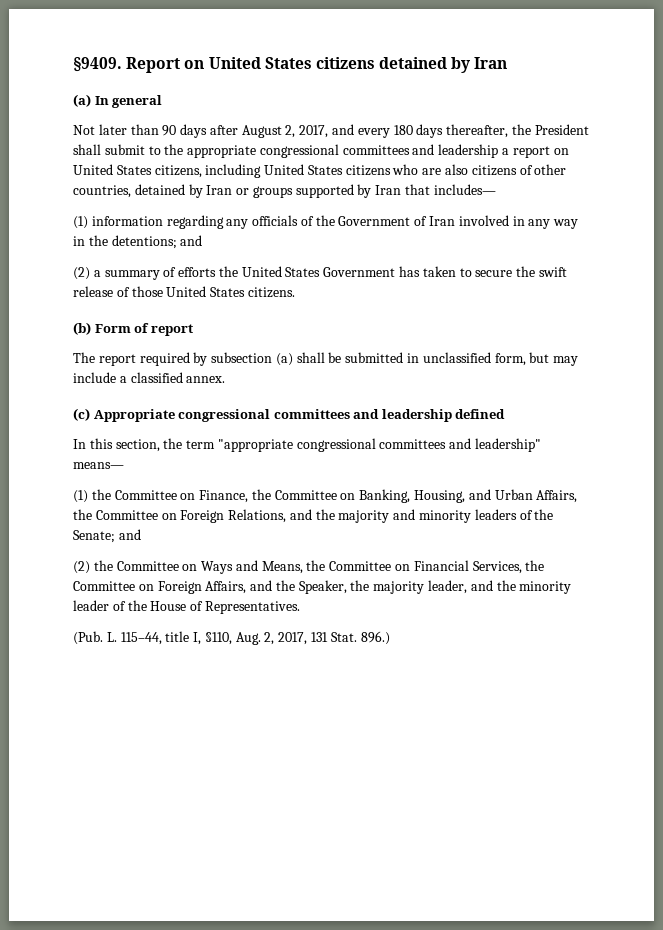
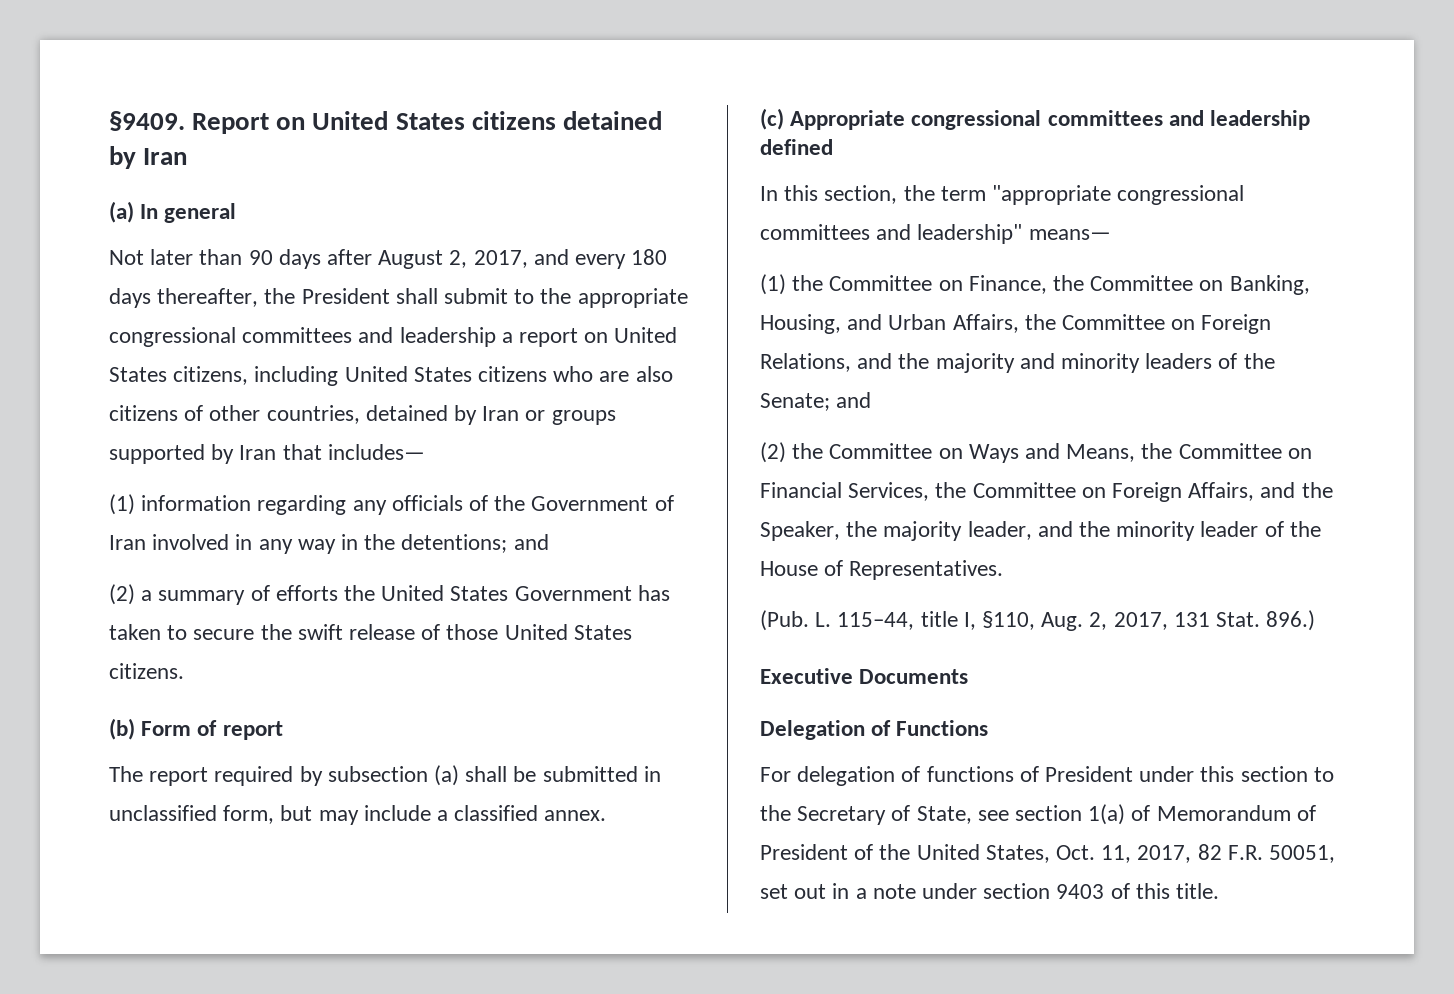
(390, 638) none -> [760,668,969,684] [760,720,989,740] [760,766,1334,786] [760,804,1316,825] [760,844,1336,863] [760,883,1220,899] // Executive Documents // Delegation of Functions // For delegation of functions of President under this section to the Secretary of State, see section 1(a) of Memorandum of President of the United States, Oct. 11, 2017, 82 F.R. 50051, set out in a note under section 9403 of this title.

